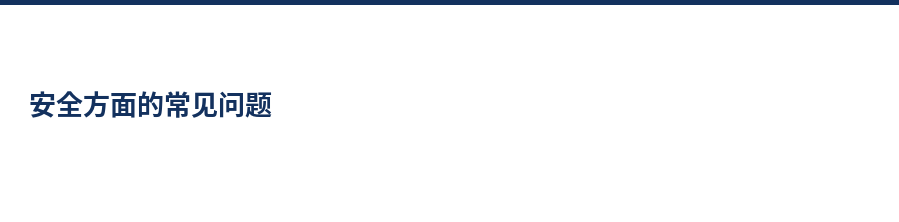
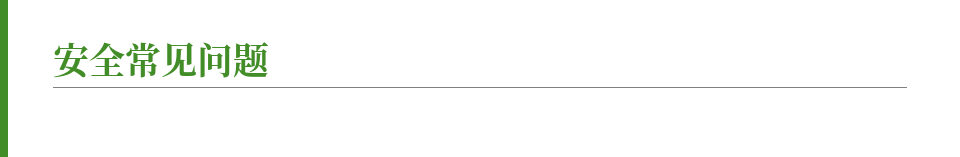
[83,91,164,118] 方面的 -> (125, 59) none

